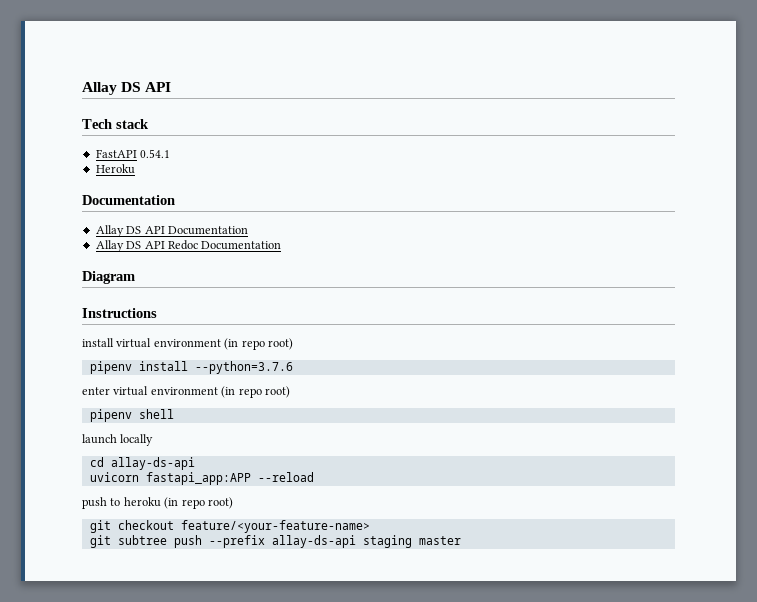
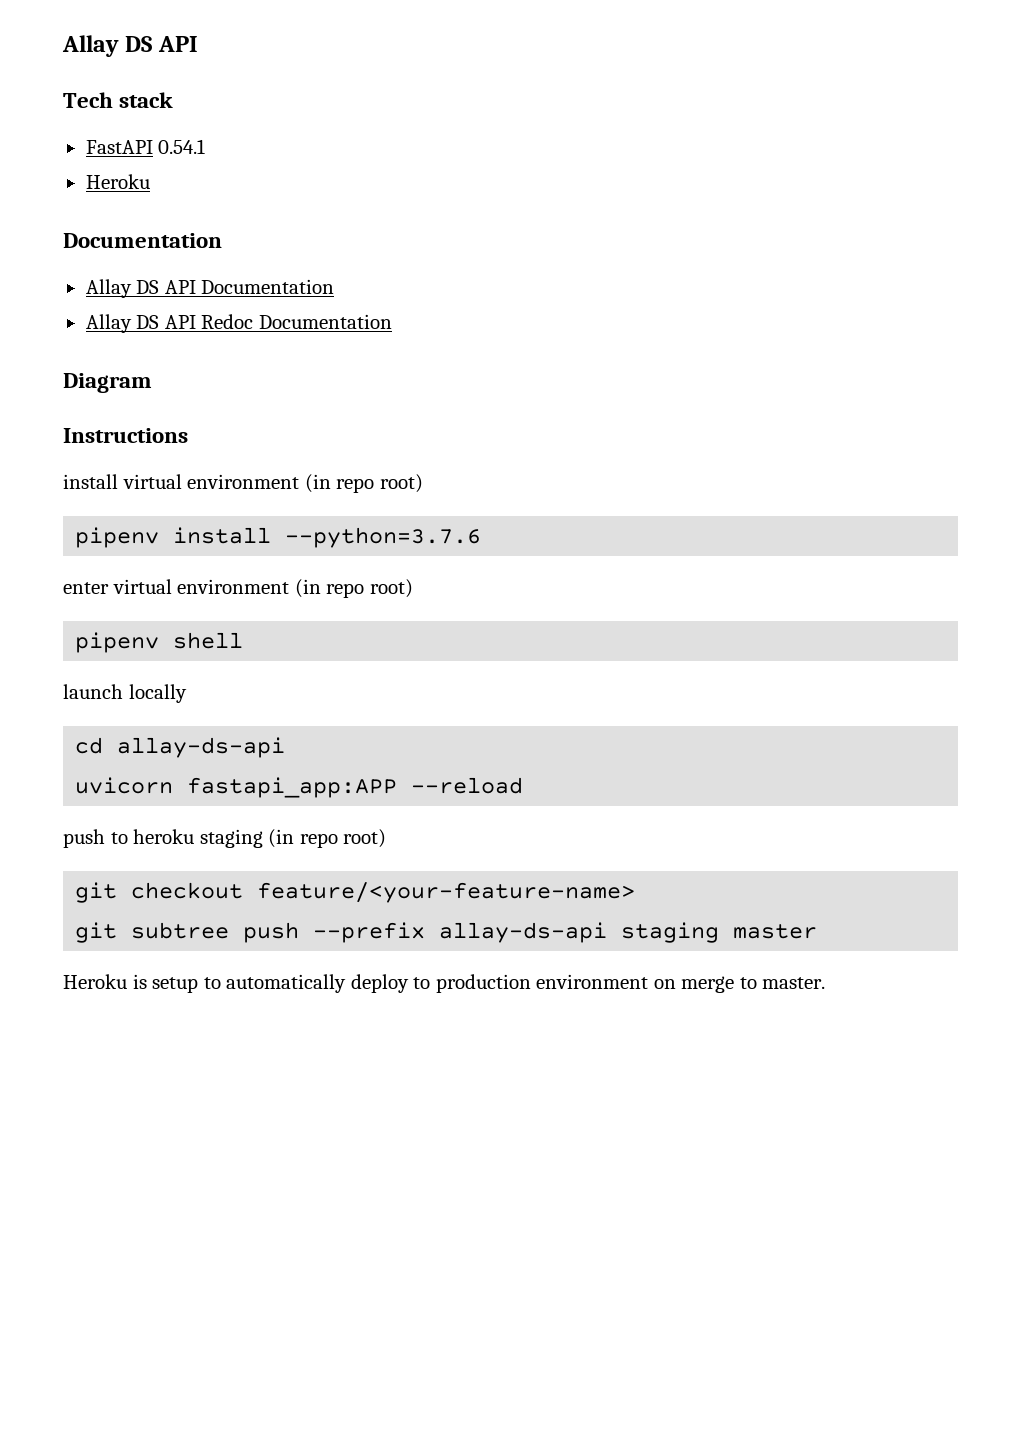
(161, 502) none -> [199,829,263,848] staging
(461, 540) none -> [63,974,826,993] // Heroku is setup to automatically deploy to production environment on merge to master.

